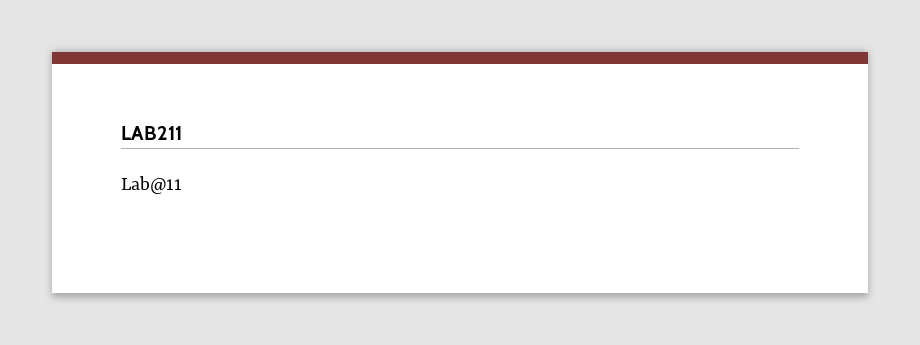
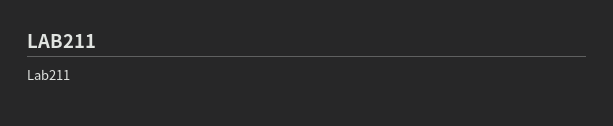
[121,176,182,194] Lab@11 -> [27,69,70,80] Lab211

